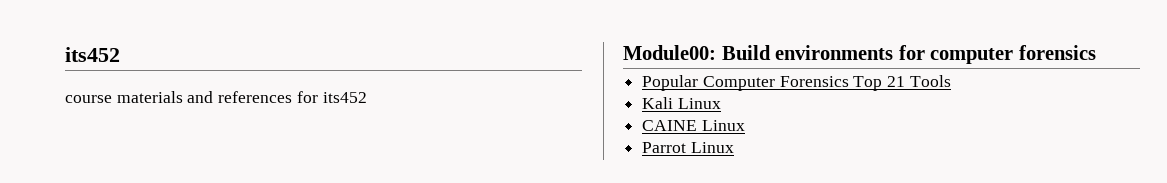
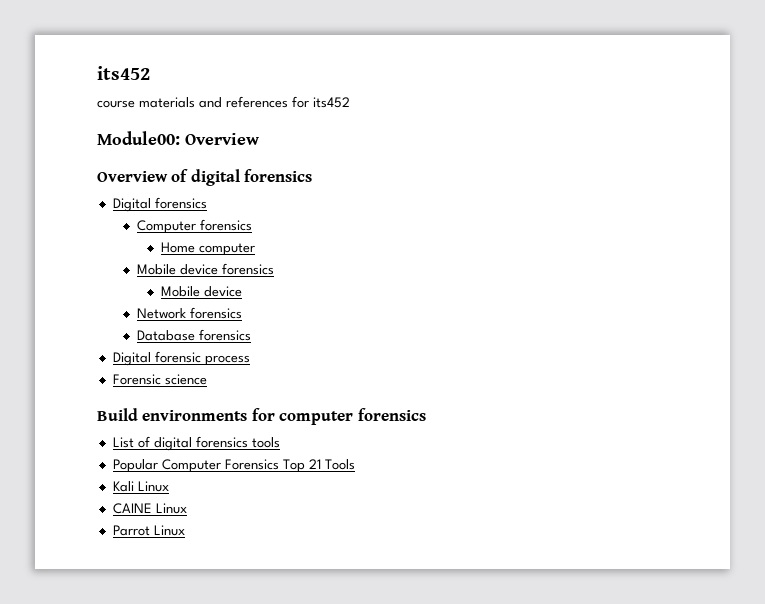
(716, 52) none -> [185,133,259,145] [97,169,313,186] [112,197,207,212] [136,219,252,234] [160,242,255,256] [136,263,274,275] [160,286,242,297] [136,307,242,319] [136,329,251,341] [112,351,250,366] [112,374,207,385] Overview // Overview of digital forensics // Digital forensics // Computer forensics // Home computer // Mobile device forensics // Mobile device // Network forensics // Database forensics // Digital forensic process // Forensic science //
(1096, 52) none -> [112,436,280,451] // List of digital forensics tools

